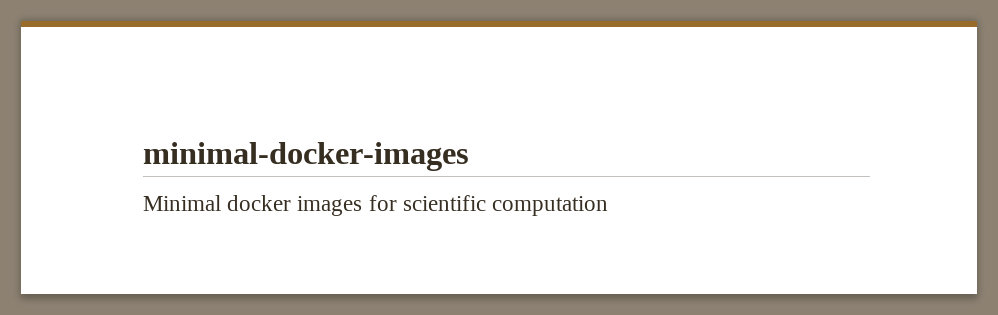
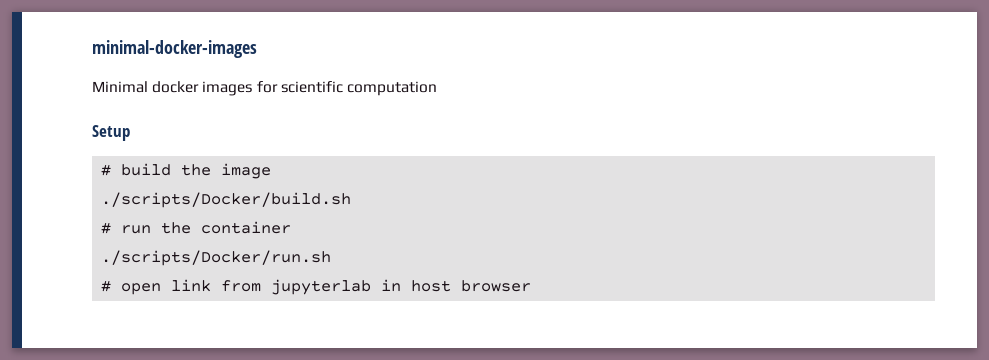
(609, 206) none -> [92,125,130,141] [101,163,272,179] [101,192,352,208] [101,221,292,234] [101,250,332,266] [101,279,532,295] // Setup // # build the image // ./scripts/Docker/build.sh // # run the container // ./scripts/Docker/run.sh // # open link from jupyterlab in host browser

